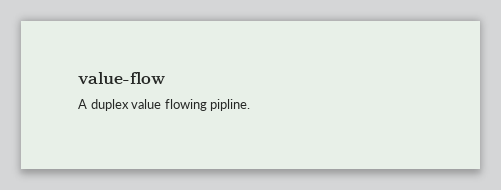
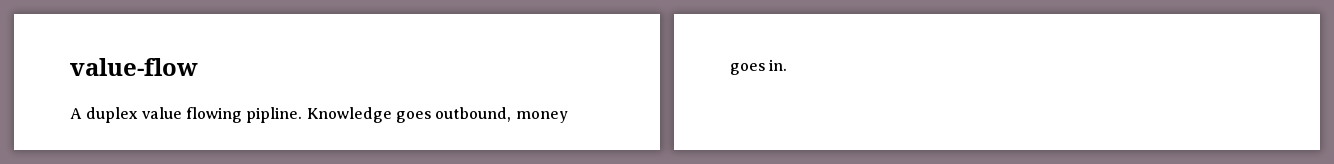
(251, 105) none -> [306,107,568,123] [730,59,788,75] Knowledge goes outbound, money goes in.

